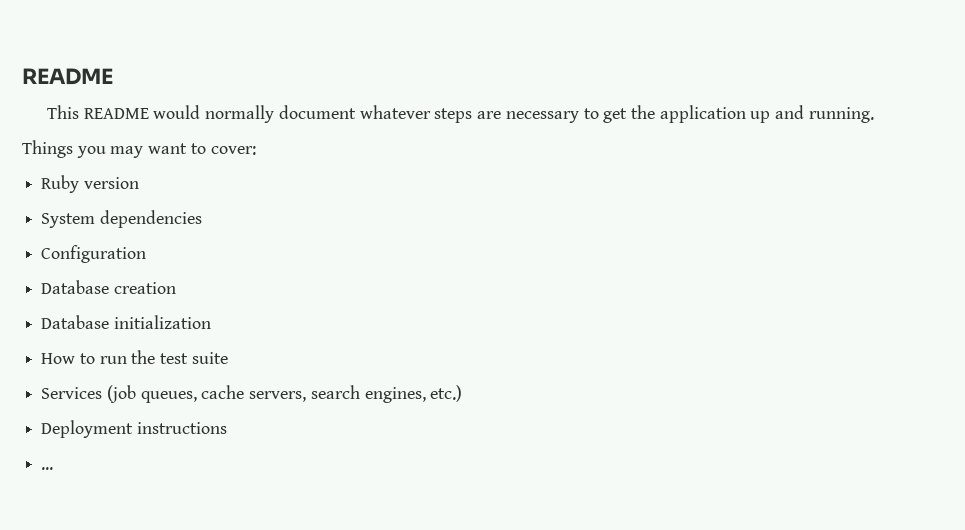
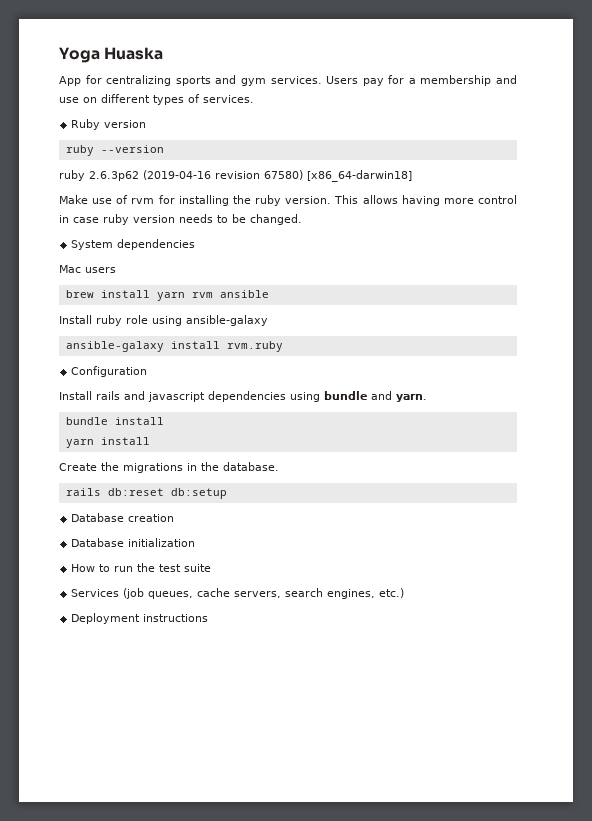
[22,68,113,85] [47,105,874,123] [22,140,256,158] [41,175,139,193] [41,210,202,228] [41,245,147,263] README // This README would normally document whatever steps are necessary to get the application up and running. // Things you may want to cover: // Ruby version // System dependencies // Configuration -> [59,47,164,63] [59,75,517,86] [59,94,254,105] [71,119,147,130] [65,145,164,156] [59,170,412,182] [59,195,517,206] [59,214,302,225] [71,239,196,250] [59,265,116,273] [65,290,269,301] [59,315,268,326] [65,341,283,352] [71,366,148,377] [59,391,427,402] [65,417,164,425] [65,437,150,448] [59,462,279,473] [65,488,227,499] Yoga Huaska // App for centralizing sports and gym services. Users pay for a membership and use on different types of services. // Ruby version // ruby --version // ruby 2.6.3p62 (2019-04-16 revision 67580) [x86_64-darwin18] // Make use of rvm for installing the ruby version. This allows having more control in case ruby version needs to be changed. // System dependencies // Mac users // brew install yarn rvm ansible // Install ruby role using ansible-galaxy // ansible-galaxy install rvm.ruby // Configuration // Install rails and javascript dependencies using bundle and yarn. // bundle install // yarn install // Create the migrations in the database. // rails db:reset db:setup
[41,467,54,470] // ... -> (209, 618) none

